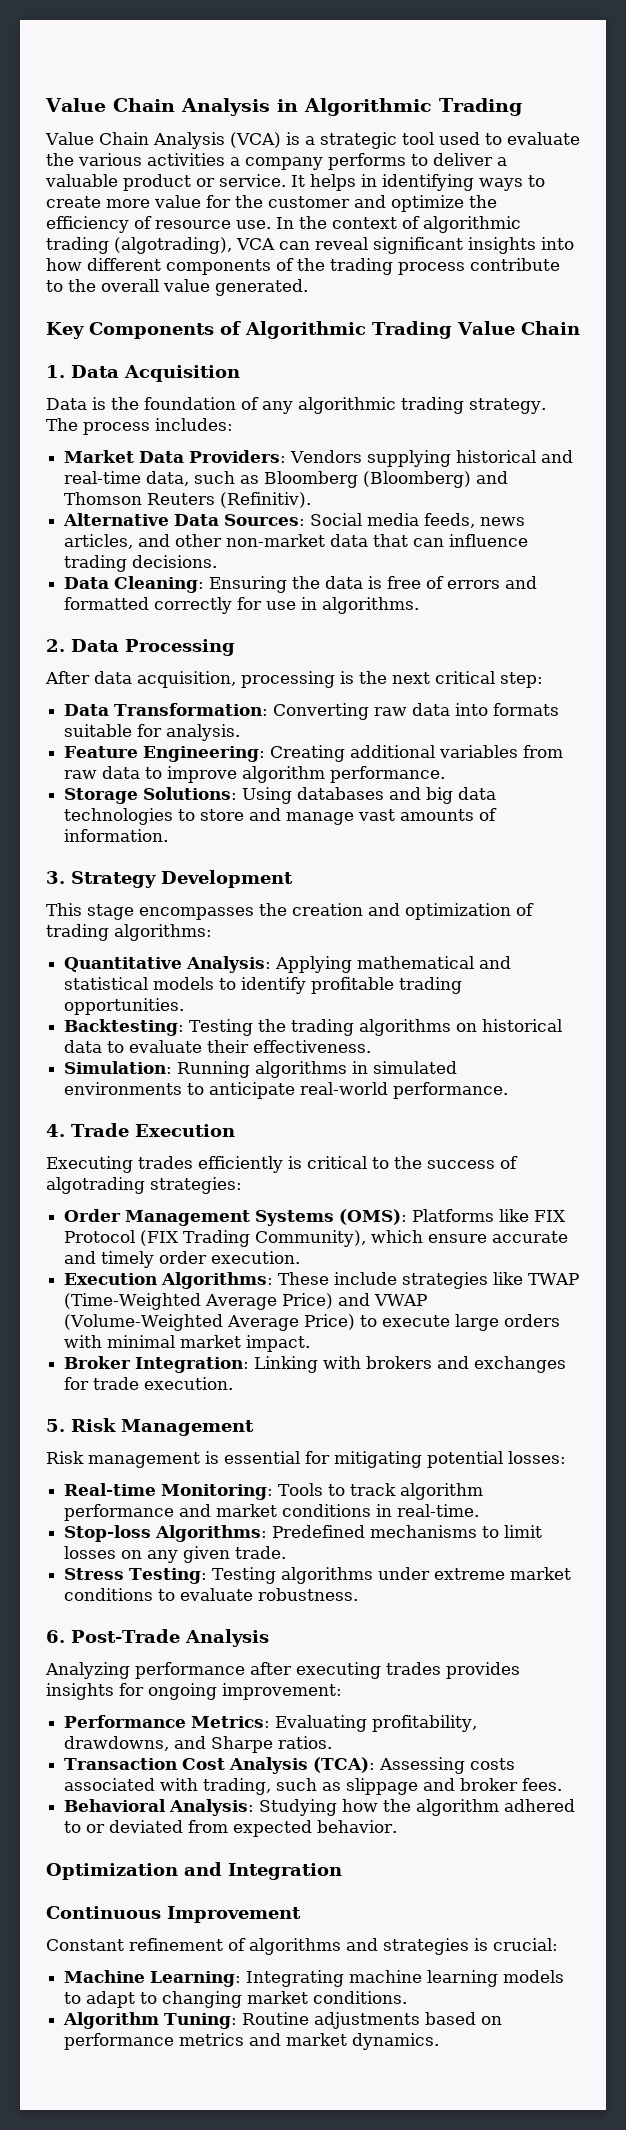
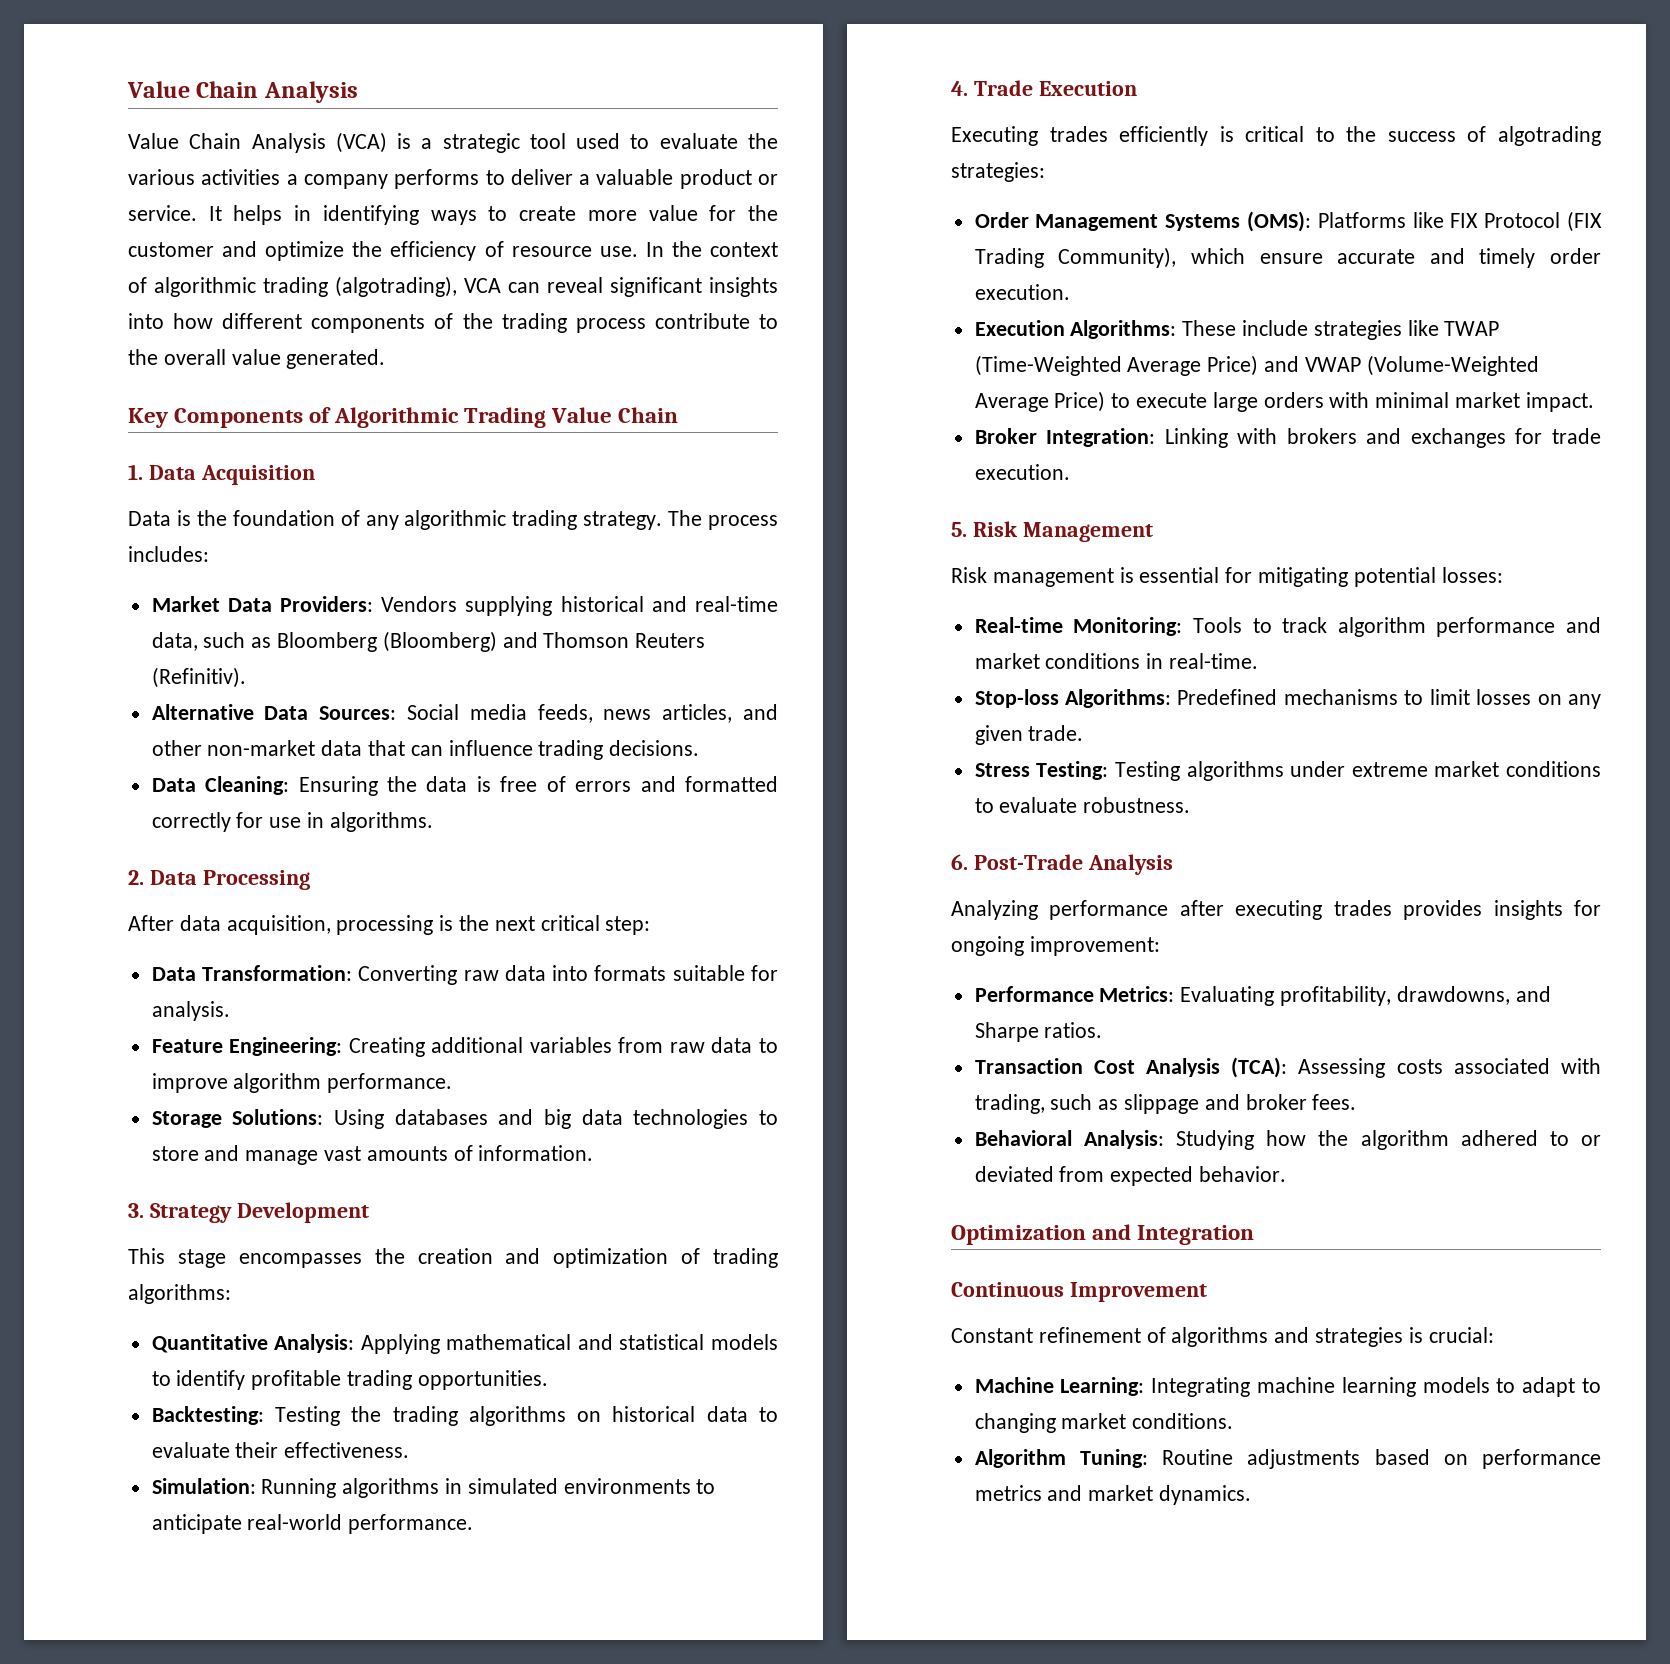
[45,98,522,116] Value Chain Analysis in Algorithmic Trading -> [127,81,358,103] Value Chain Analysis

